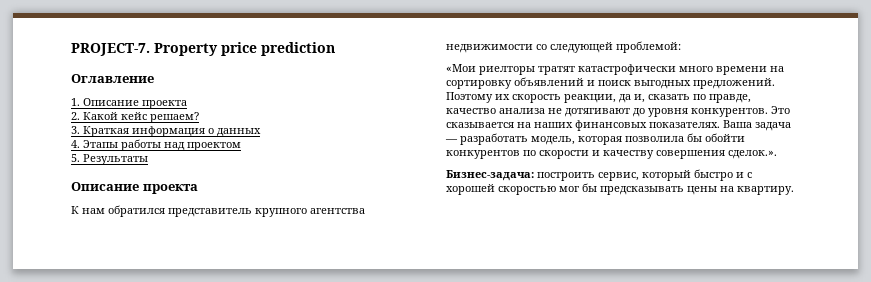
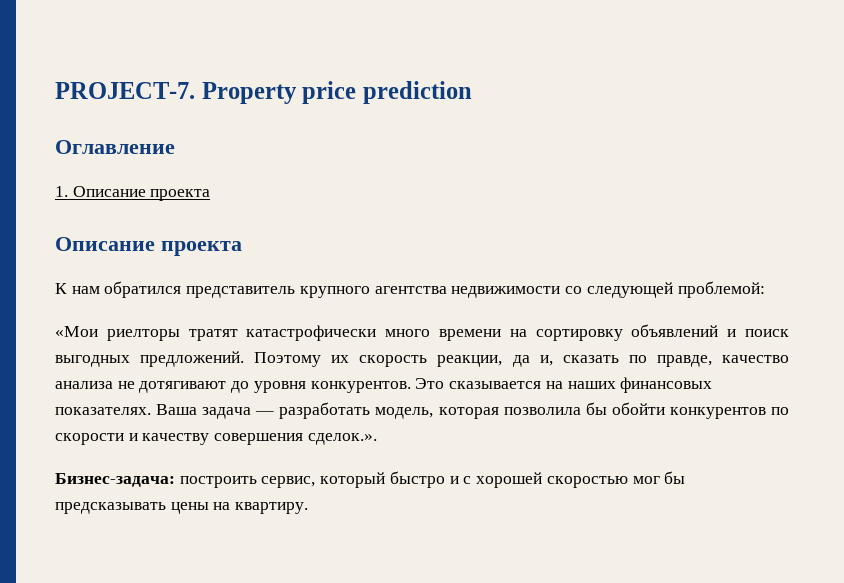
[71,112,199,123] [71,126,261,137] [71,139,241,151] [71,154,148,165] // 2. Какой кейс решаем? // 3. Краткая информация о данных // 4. Этапы работы над проектом // 5. Результаты -> (211, 195) none

